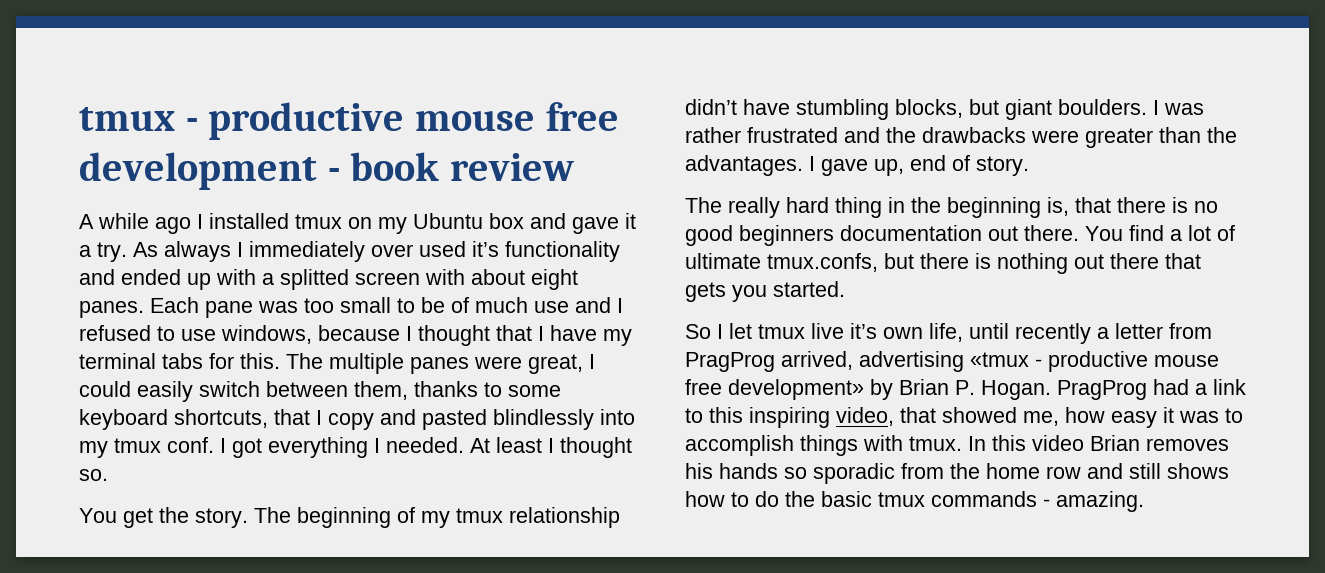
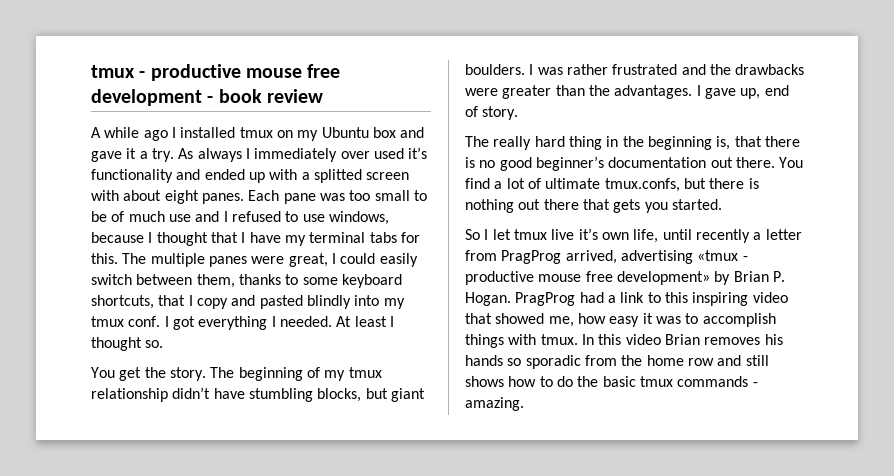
[493,409,594,430] blindlessly -> [306,295,351,309] blindly
[739,225,834,246] beginners -> [535,156,604,171] beginner’s
[836,407,894,426] video, -> [752,292,788,303] video

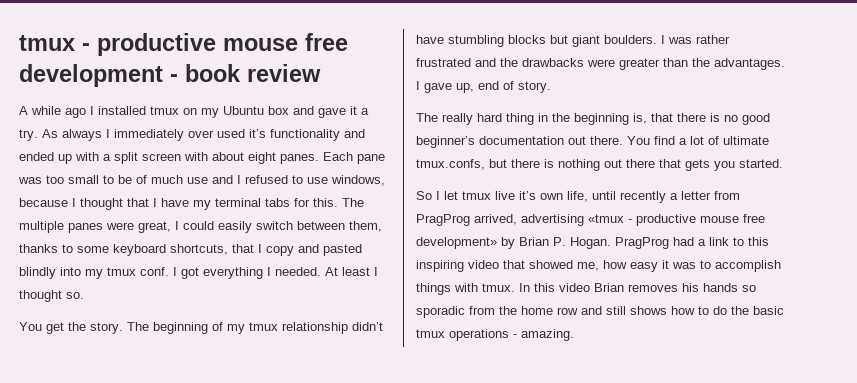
[313,169,362,183] splitted -> [114,152,138,164] split
[317,388,362,402] blocks, -> [508,35,546,44] blocks
[677,376,749,387] commands -> [449,329,509,341] operations

